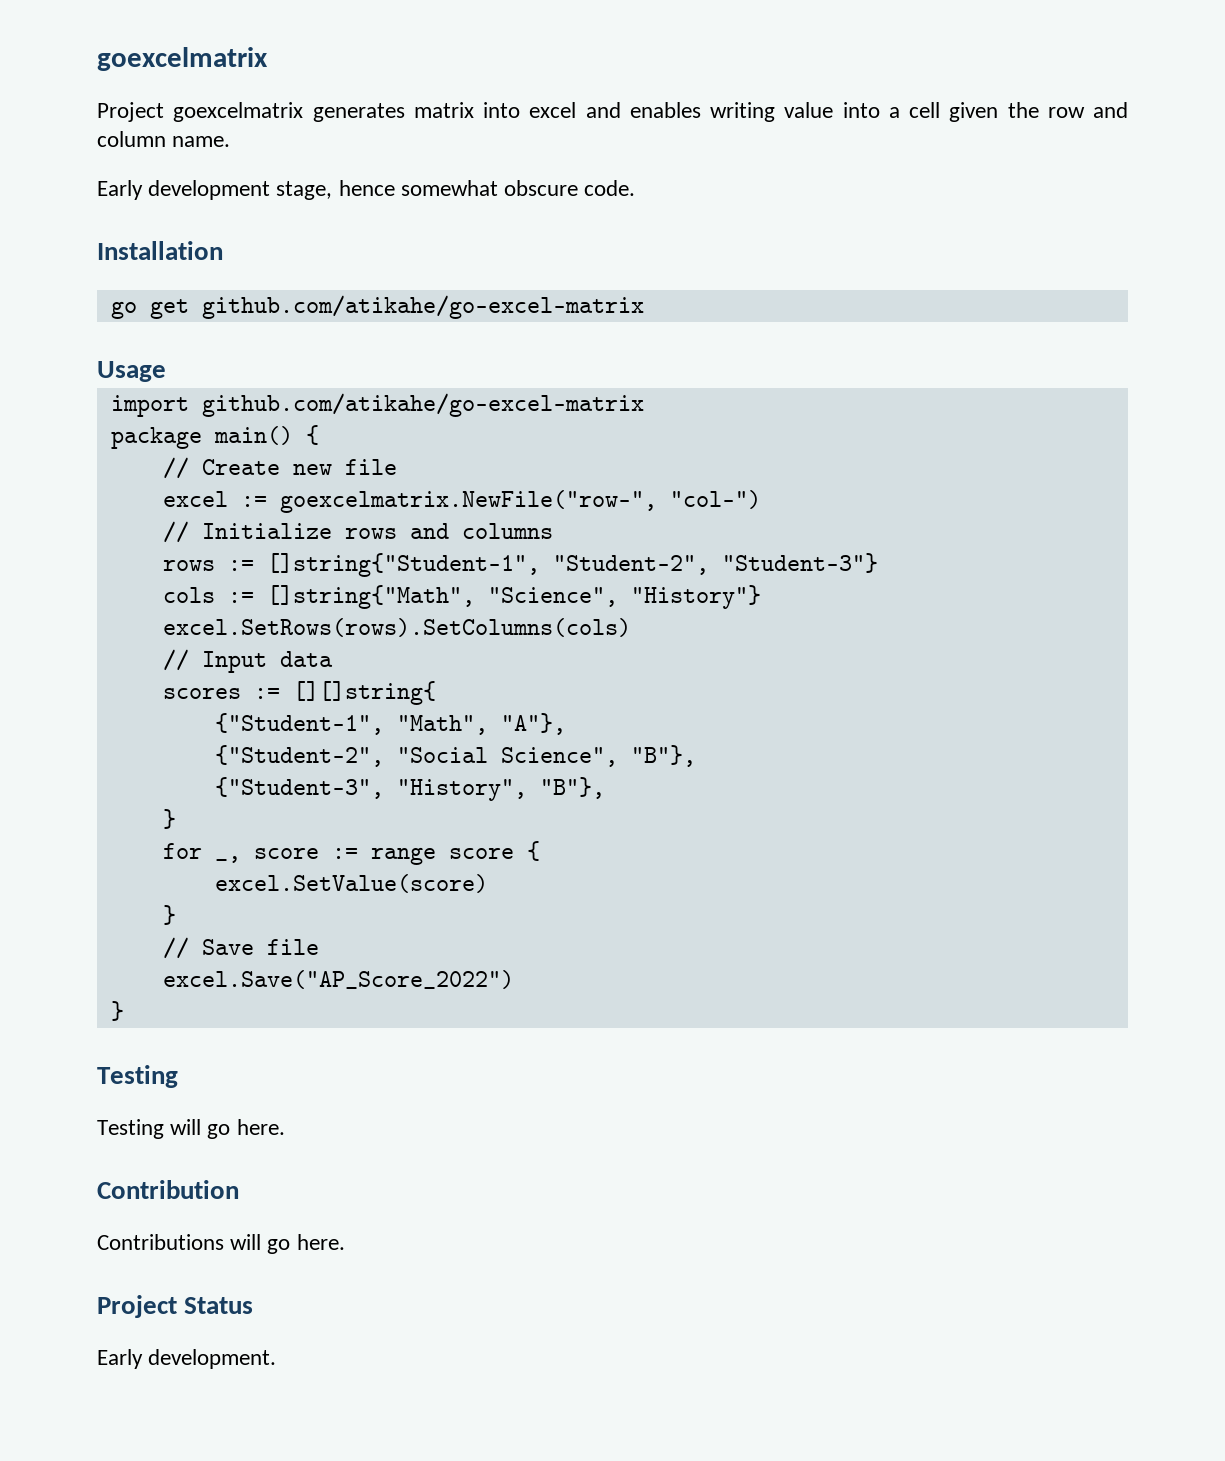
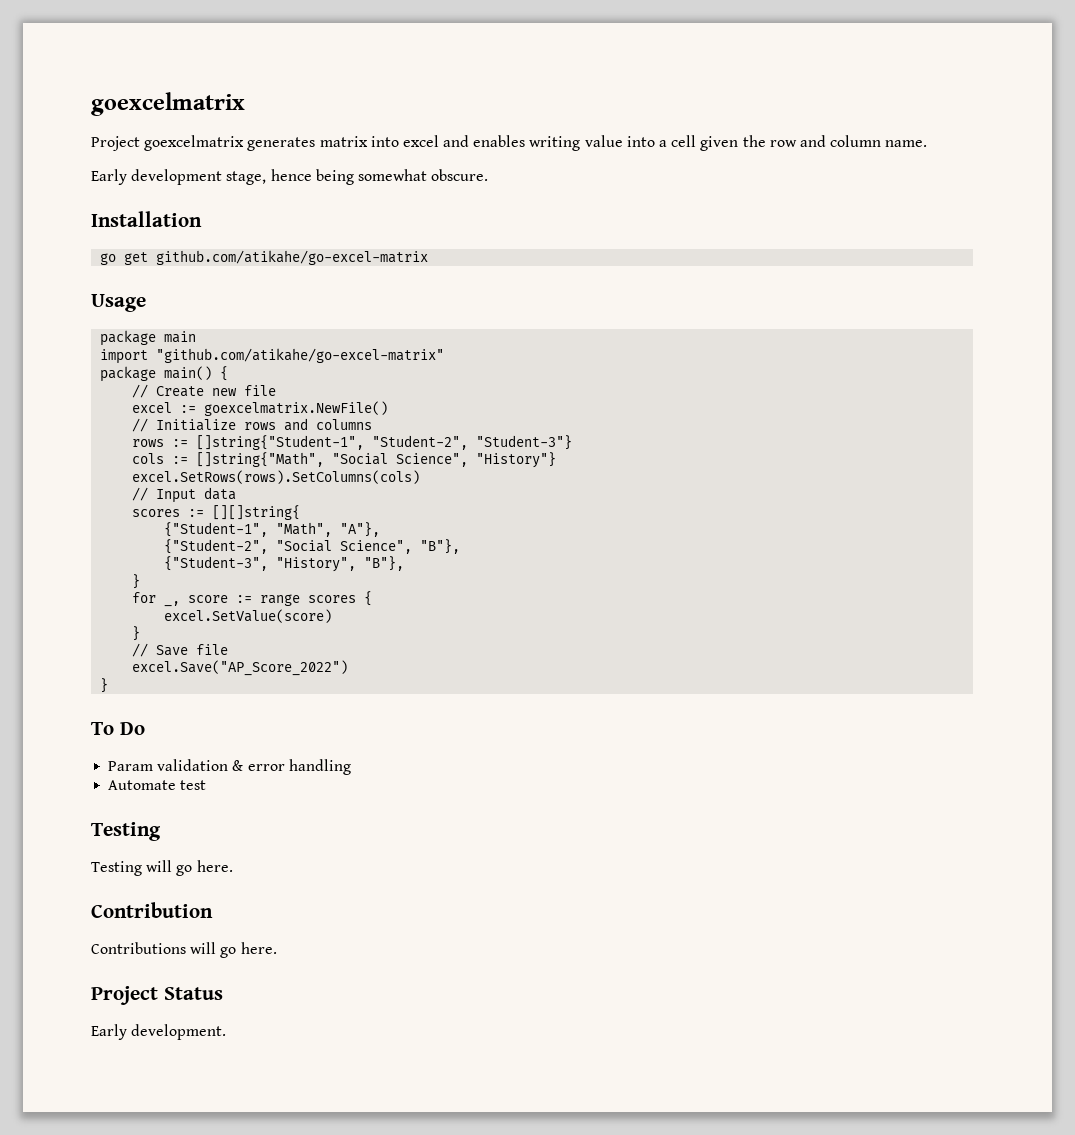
[400,180,636,196] somewhat obscure code. -> [315,169,489,185] being somewhat obscure.
(166, 371) none -> [100,330,197,346] // package main
[201,393,644,417] github.com/atikahe/go-excel-matrix -> [156,348,445,363] "github.com/atikahe/go-excel-matrix"
[279,490,761,513] goexcelmatrix.NewFile("row-", "col-") -> [204,401,389,416] goexcelmatrix.NewFile()
[487,587,618,607] "Science", -> [332,453,469,467] "Social Science",
[448,848,514,859] score -> [308,595,357,603] scores
(124, 1011) none -> [91,722,145,735] [108,759,351,775] [108,780,207,790] // To Do // Param validation & error handling // Automate test

